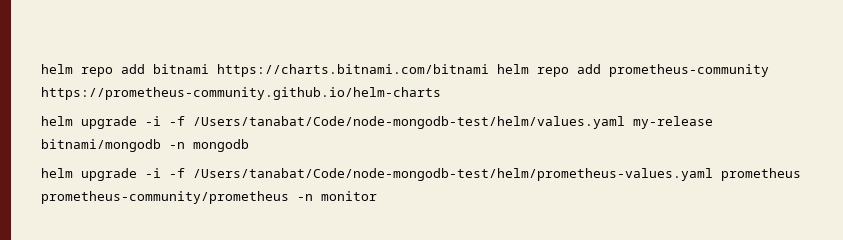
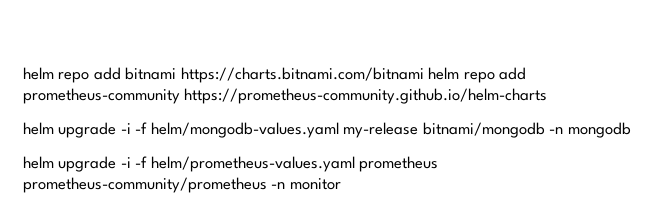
[193,116,625,129] /Users/tanabat/Code/node-mongodb-test/helm/values.yaml -> [150,122,339,138] helm/mongodb-values.yaml
[193,168,713,181] /Users/tanabat/Code/node-mongodb-test/helm/prometheus-values.yaml -> [150,156,355,172] helm/prometheus-values.yaml

